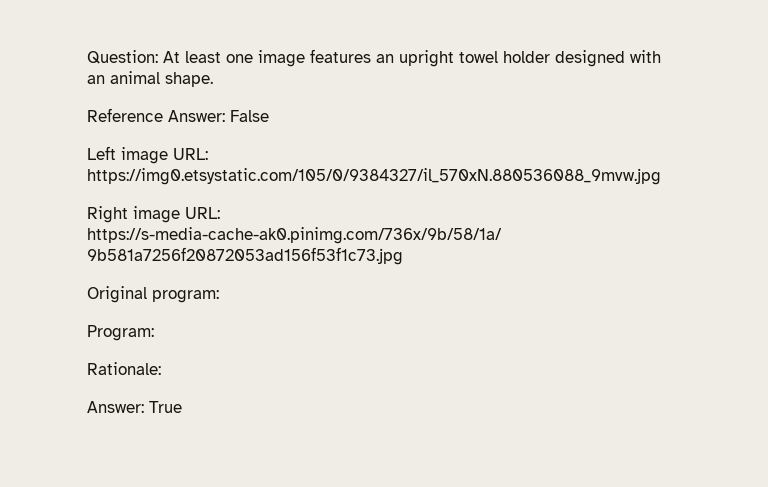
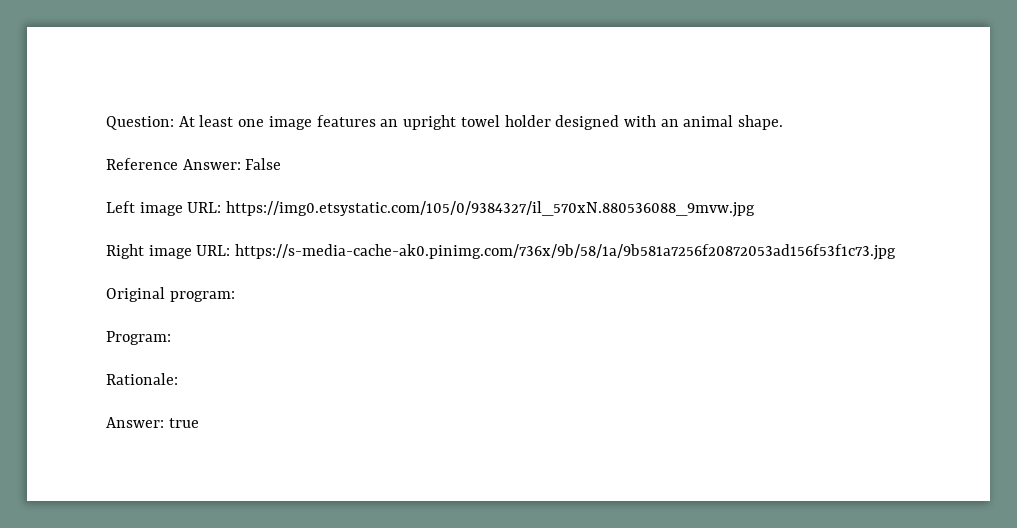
[149,401,182,413] True -> [168,418,199,428] true

